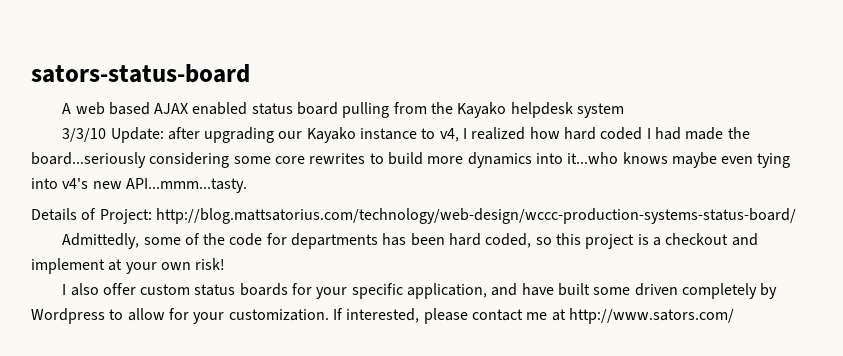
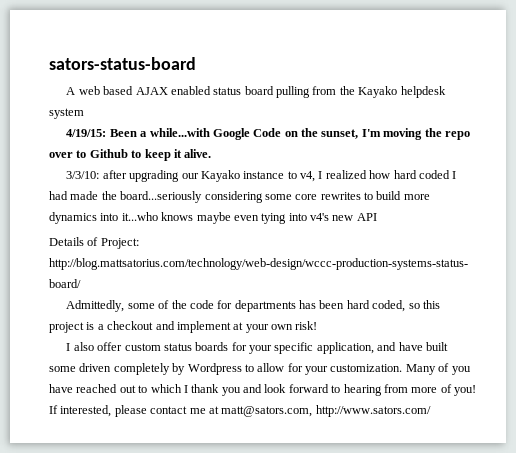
[62,127,164,143] 3/3/10 Update: -> [66,128,470,140] [49,149,212,161] [66,171,100,179] 4/19/15: Been a while...with Google Code on the sunset, I'm moving the repo over to Github to keep it alive. // 3/3/10:
[125,178,247,193] API...mmm...tasty. -> [356,213,377,221] API
(329, 315) none -> [405,363,471,375] [49,384,476,396] Many of you have reached out to which I thank you and look forward to hearing from more of you!
(566, 315) none -> [221,406,313,417] matt@sators.com,

